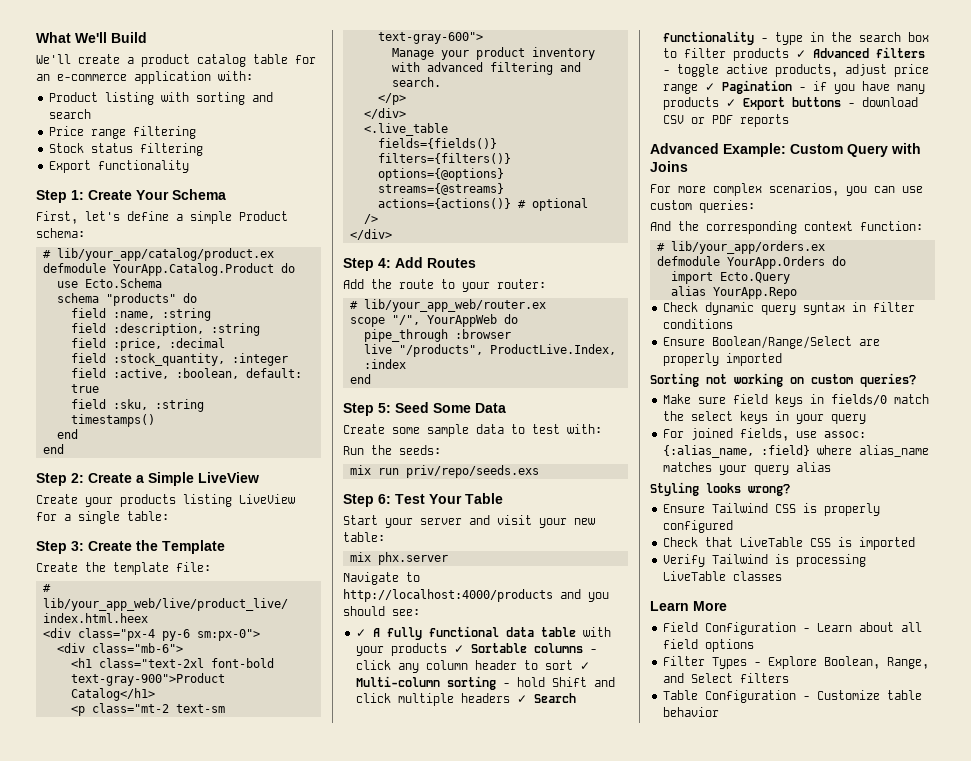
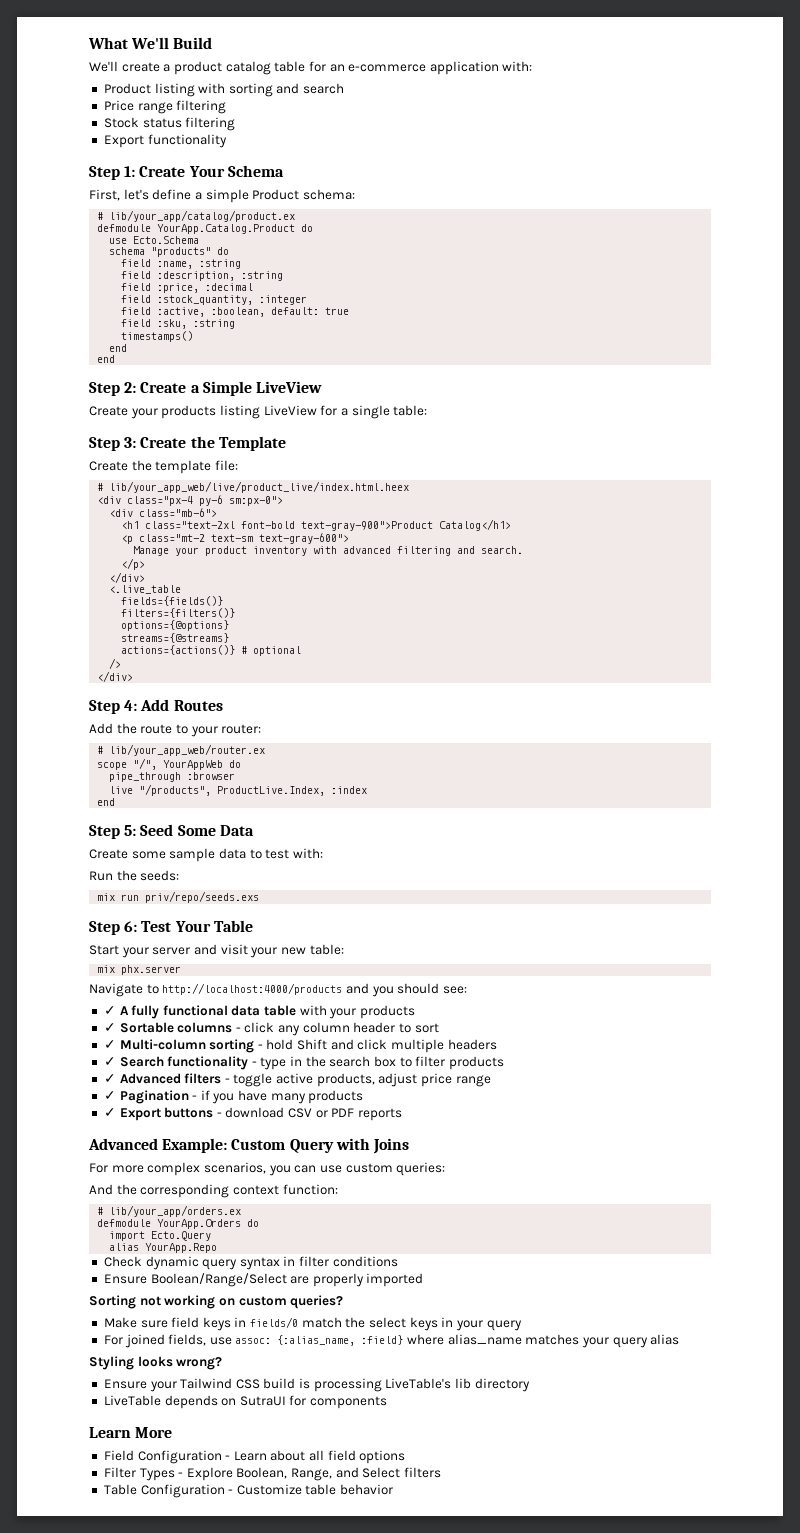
(448, 649) none -> (416, 1012) //
(574, 665) none -> (439, 1028) //
(511, 698) none -> (497, 1044) //
(790, 54) none -> (504, 1063) //
(699, 89) none -> (491, 1081) //
(720, 103) none -> (364, 1097) //
(706, 508) none -> [149,1381,177,1392] your
[803,503,881,516] [663,520,734,533] [663,537,916,550] [663,554,867,567] [663,571,783,581] is properly configured // Check that LiveTable CSS is imported // Verify Tailwind is processing LiveTable classes -> [263,1378,530,1392] [103,1395,388,1409] build is processing LiveTable's lib directory // LiveTable depends on SutraUI for components

